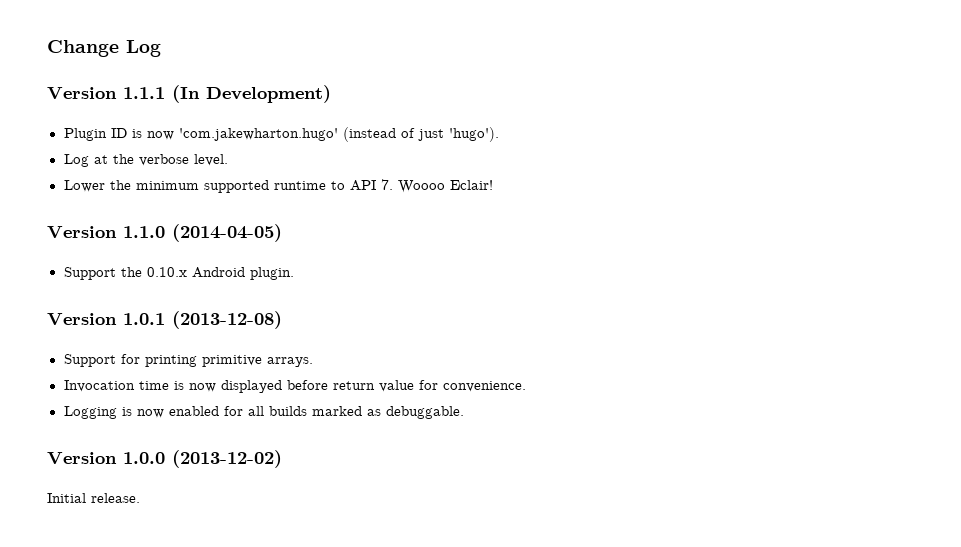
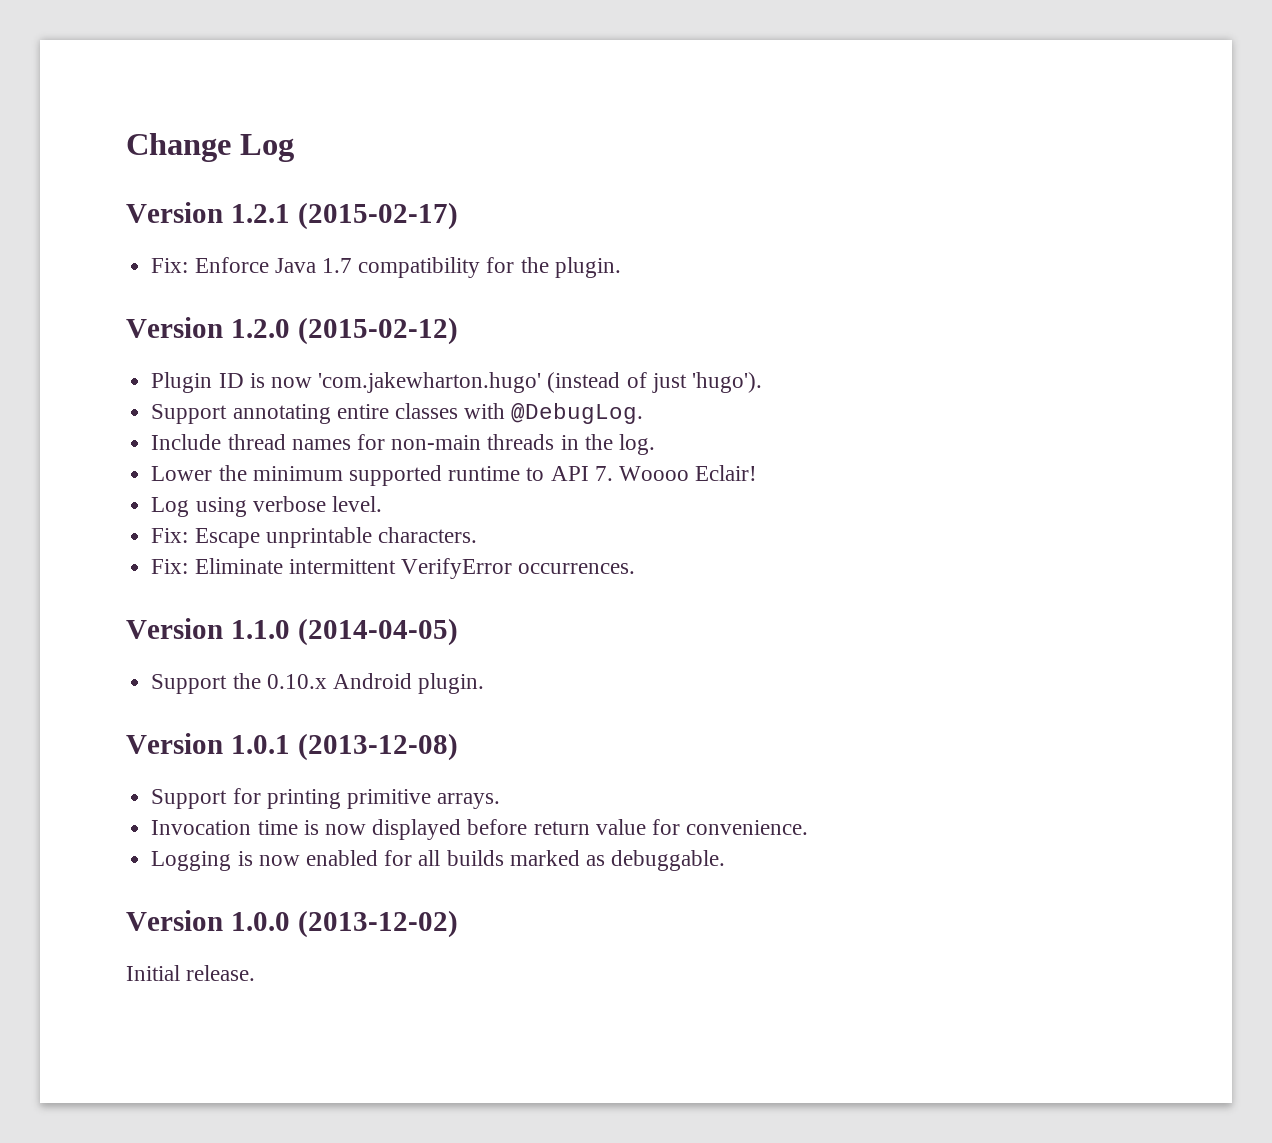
[123,85,331,103] 1.1.1 (In Development) -> [230,202,458,230] [151,257,621,278] [126,317,458,345] 1.2.1 (2015-02-17) // Fix: Enforce Java 1.7 compatibility for the plugin. // Version 1.2.0 (2015-02-12)
[63,154,228,167] Log at the verbose level. -> [151,403,644,424] [151,434,655,455] Support annotating entire classes with @DebugLog. // Include thread names for non-main threads in the log.
(493, 185) none -> [151,496,382,517] [151,527,477,548] [151,558,636,579] // Log using verbose level. // Fix: Escape unprintable characters. // Fix: Eliminate intermittent VerifyError occurrences.

